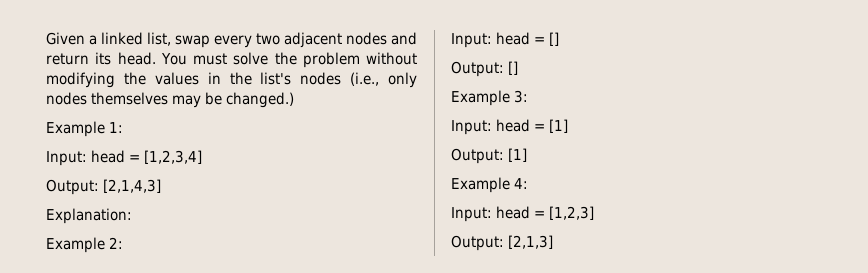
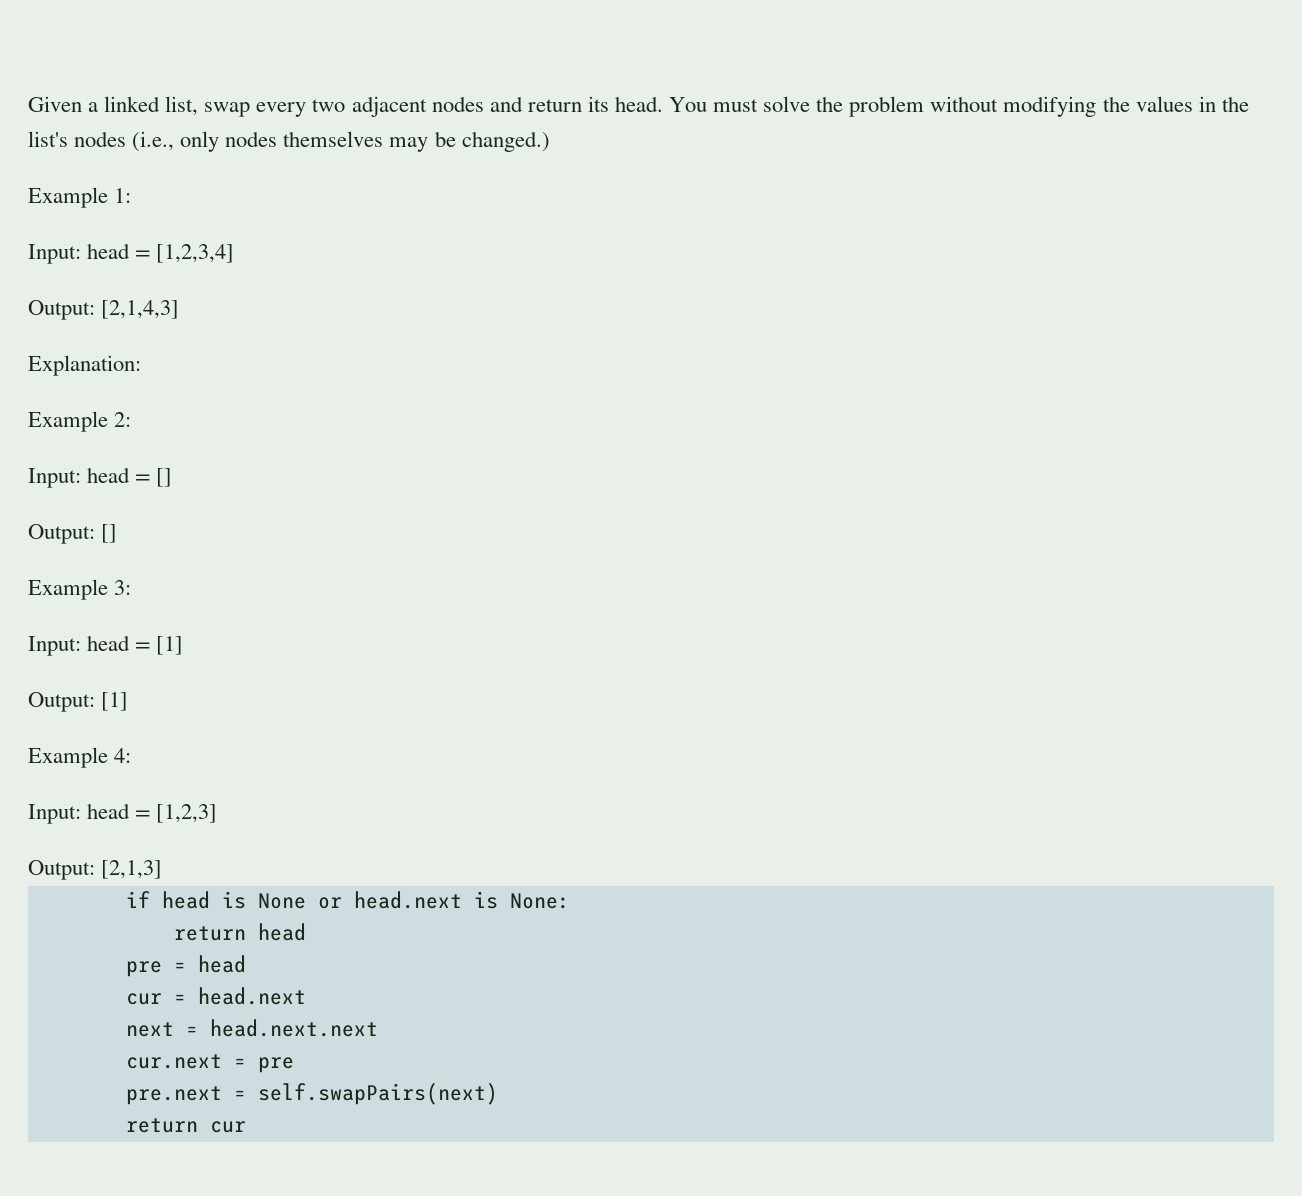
(553, 242) none -> [125,891,570,909] [173,923,306,941] [125,955,246,977] [125,987,306,1005] [125,1019,378,1037] [125,1054,294,1073] [125,1083,498,1105] [125,1118,246,1133] // if head is None or head.next is None: // return head // pre = head // cur = head.next // next = head.next.next // cur.next = pre // pre.next = self.swapPairs(next) // return cur

